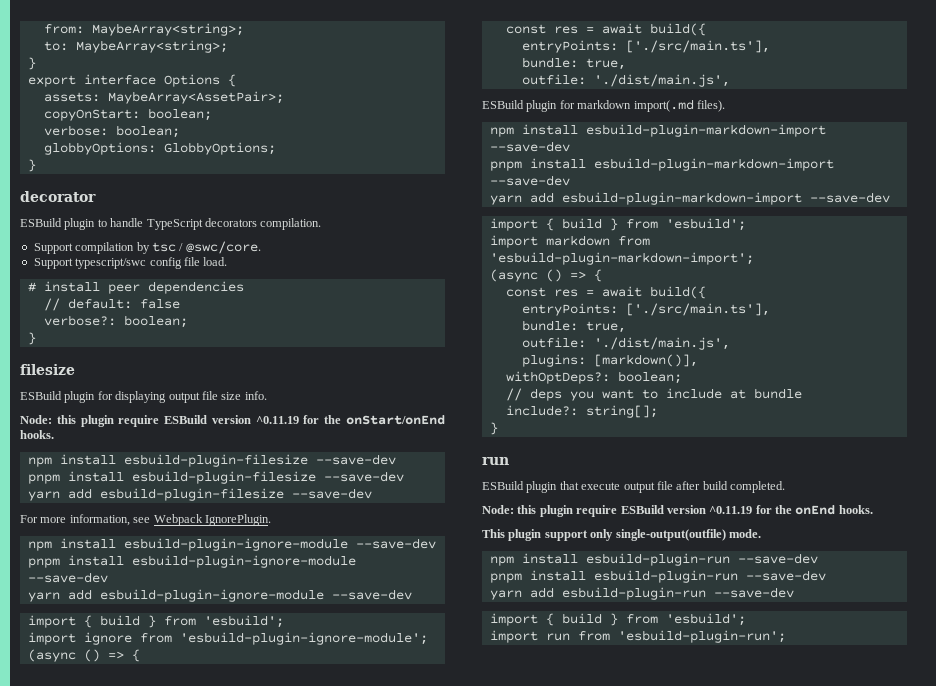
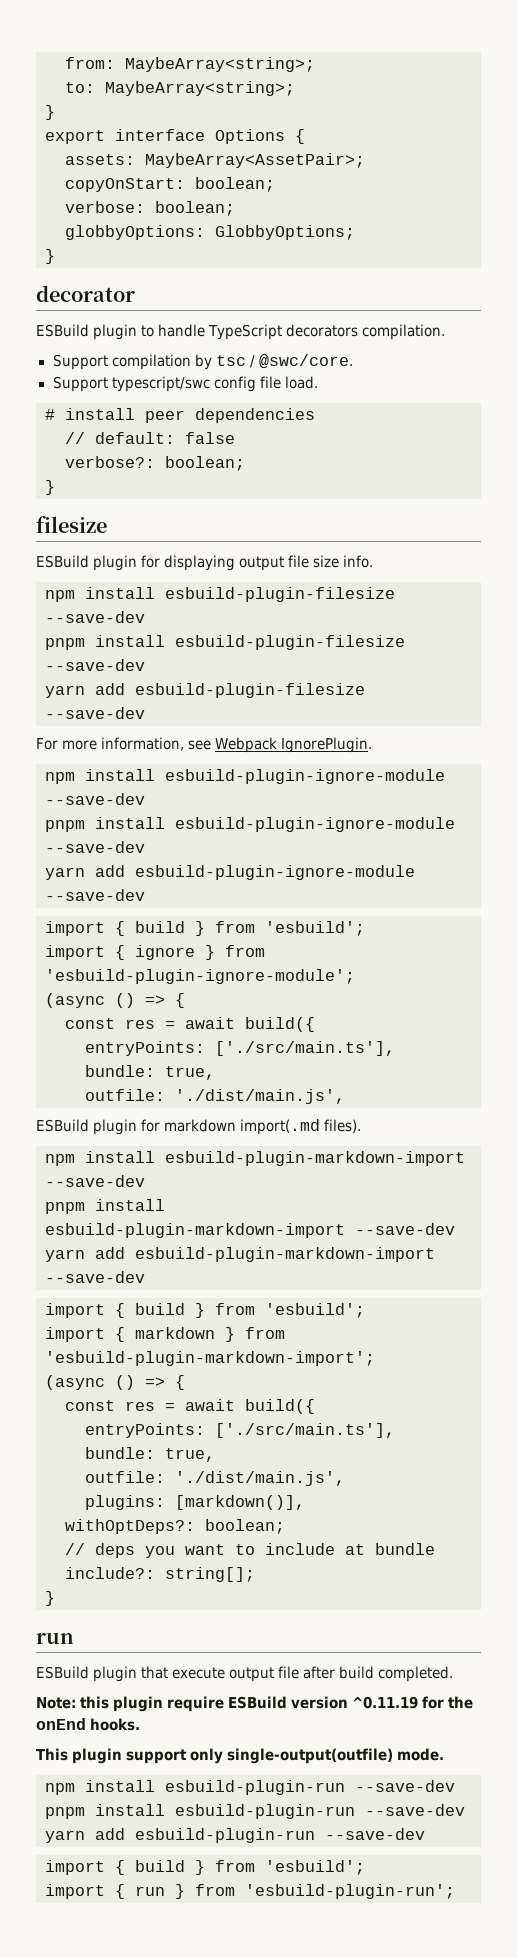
[20,415,445,427] [20,430,54,439] // Node: this plugin require ESBuild version ^0.11.19 for the onStart/onEnd hooks. -> (374, 561) none
[83,632,132,645] ignore -> [115,945,215,960] { ignore }
[545,235,610,246] markdown -> [115,1327,235,1342] { markdown }
[482,505,514,514] Node: -> [36,1697,76,1709] Note:
[545,633,570,641] run -> [115,1884,185,1899] { run }

